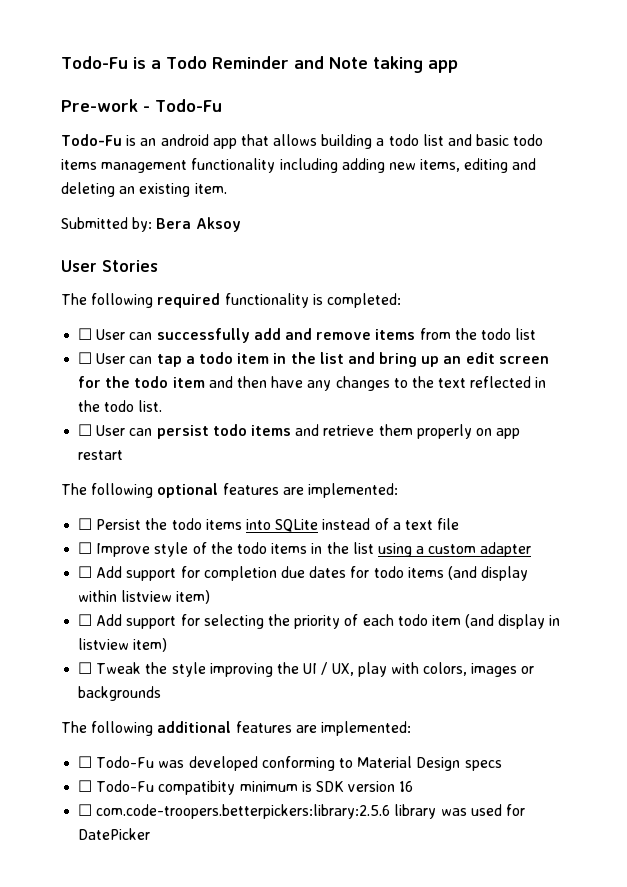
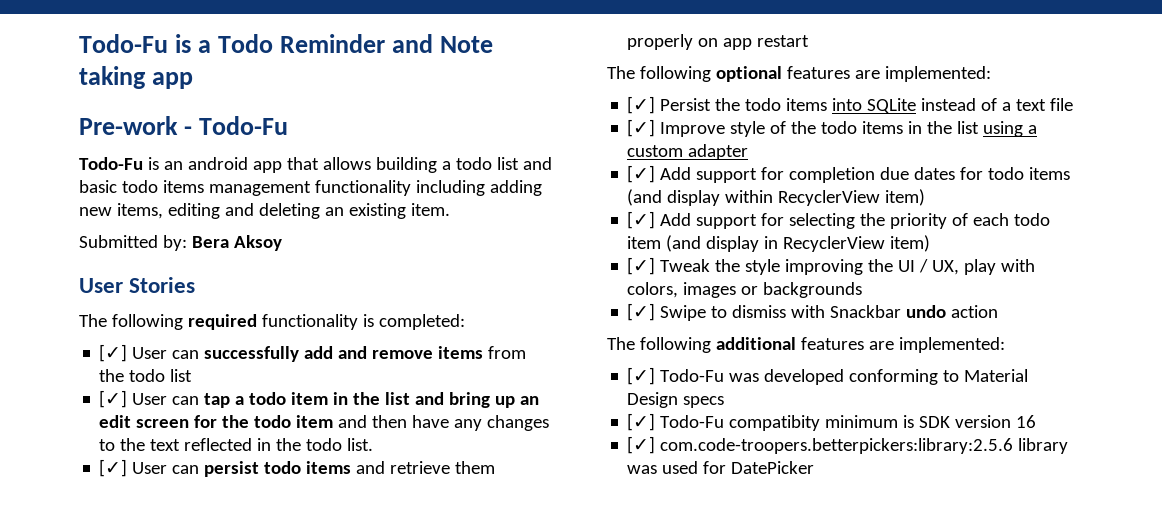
[78,328,93,340] ☐ -> [99,344,128,362] [✓]
[78,352,93,364] ☐ -> [99,390,128,408] [✓]
[78,424,93,436] ☐ -> [99,459,128,477] [✓]
[78,518,93,530] ☐ -> [627,96,656,114] [✓]
[78,542,93,554] ☐ -> [627,119,656,137] [✓]
[78,566,93,578] ☐ -> [627,165,656,183] [✓]
[121,590,211,604] [78,614,93,626] listview item) // ☐ -> [778,189,926,206] [627,211,656,229] RecyclerView item) // [✓]
[78,638,168,652] [78,662,93,674] listview item) // ☐ -> [783,235,931,252] [627,257,656,275] RecyclerView item) // [✓]
(162, 693) none -> [627,303,999,321] // [✓] Swipe to dismiss with Snackbar undo action
[78,756,93,768] ☐ -> [627,367,656,385] [✓]
[78,780,93,792] ☐ -> [627,413,656,431] [✓]
[78,804,93,816] ☐ -> [627,436,656,454] [✓]

